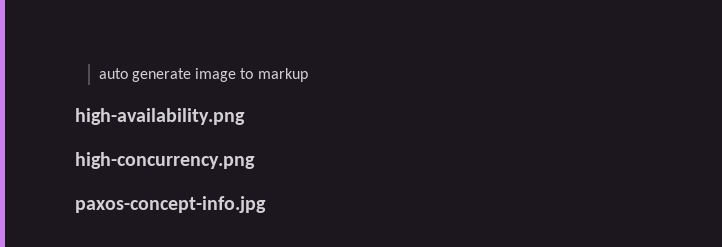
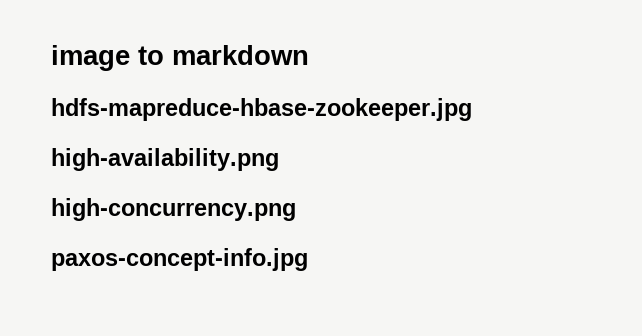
[98,68,308,82] auto generate image to markup -> [51,45,309,71] [51,98,472,121] image to markdown // hdfs-mapreduce-hbase-zookeeper.jpg

